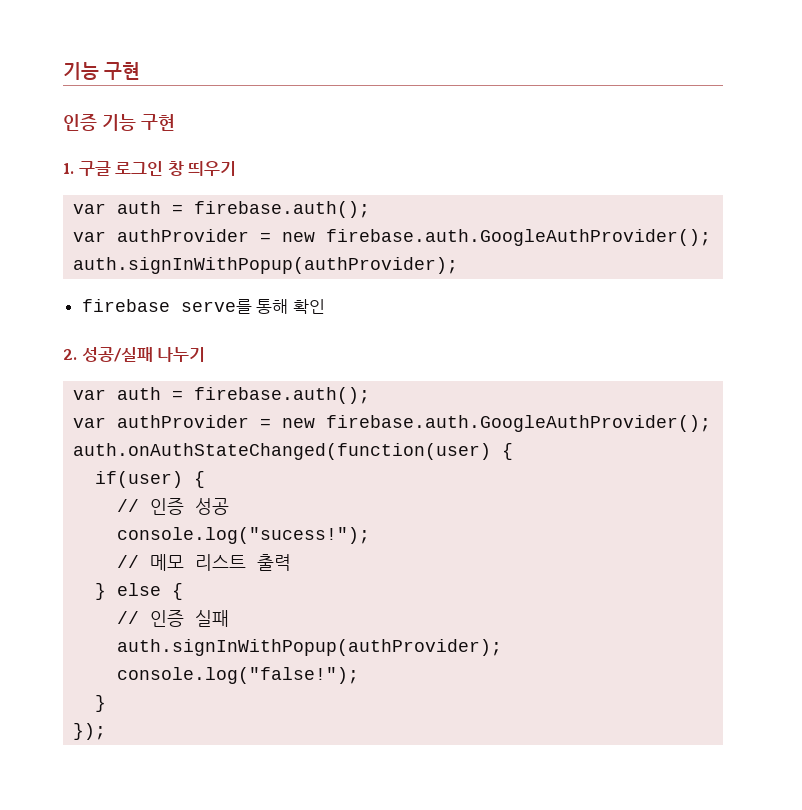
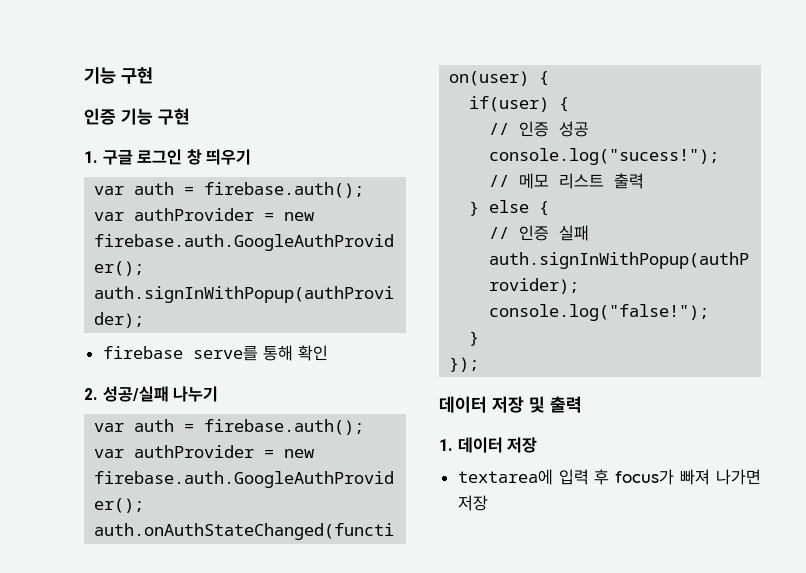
(107, 731) none -> [439,396,582,413] [439,437,538,453] [457,469,761,485] [457,495,488,511] // 데이터 저장 및 출력 // 1. 데이터 저장 // textarea에 입력 후 focus가 빠져 나가면 저장

